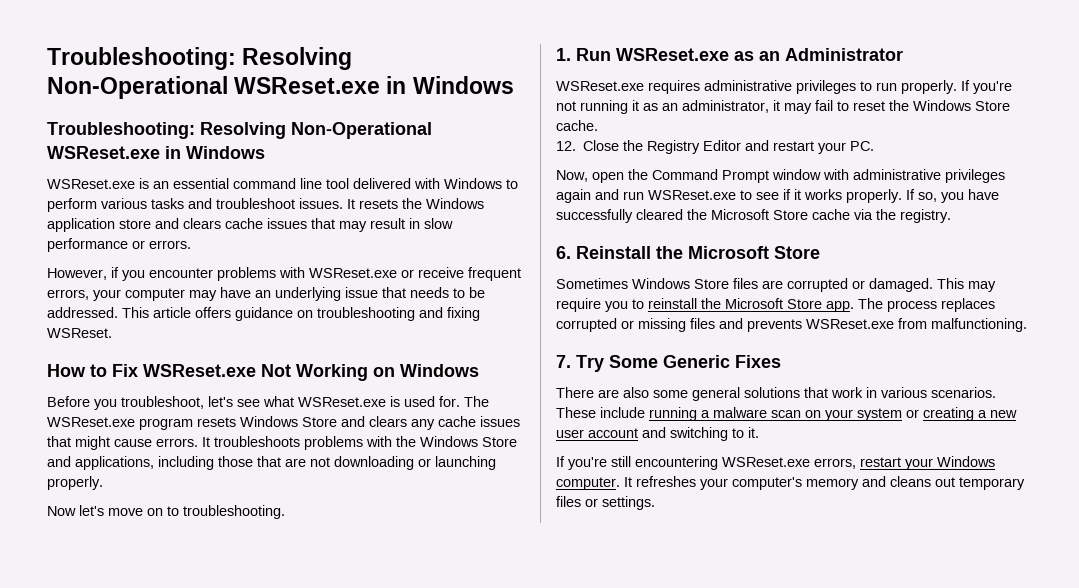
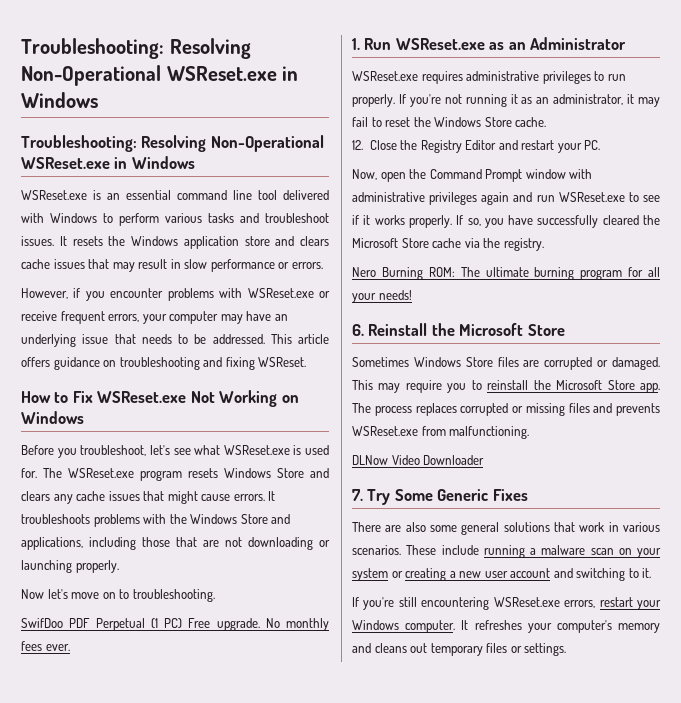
(285, 512) none -> [21,618,329,631] [21,641,70,651] // SwifDoo PDF Perpetual (1 PC) Free upgrade. No monthly fees ever.
(951, 216) none -> [352,267,660,280] [352,290,412,303] // Nero Burning ROM: The ultimate burning program for all your needs!
(1027, 325) none -> [352,455,485,465] // DLNow Video Downloader

